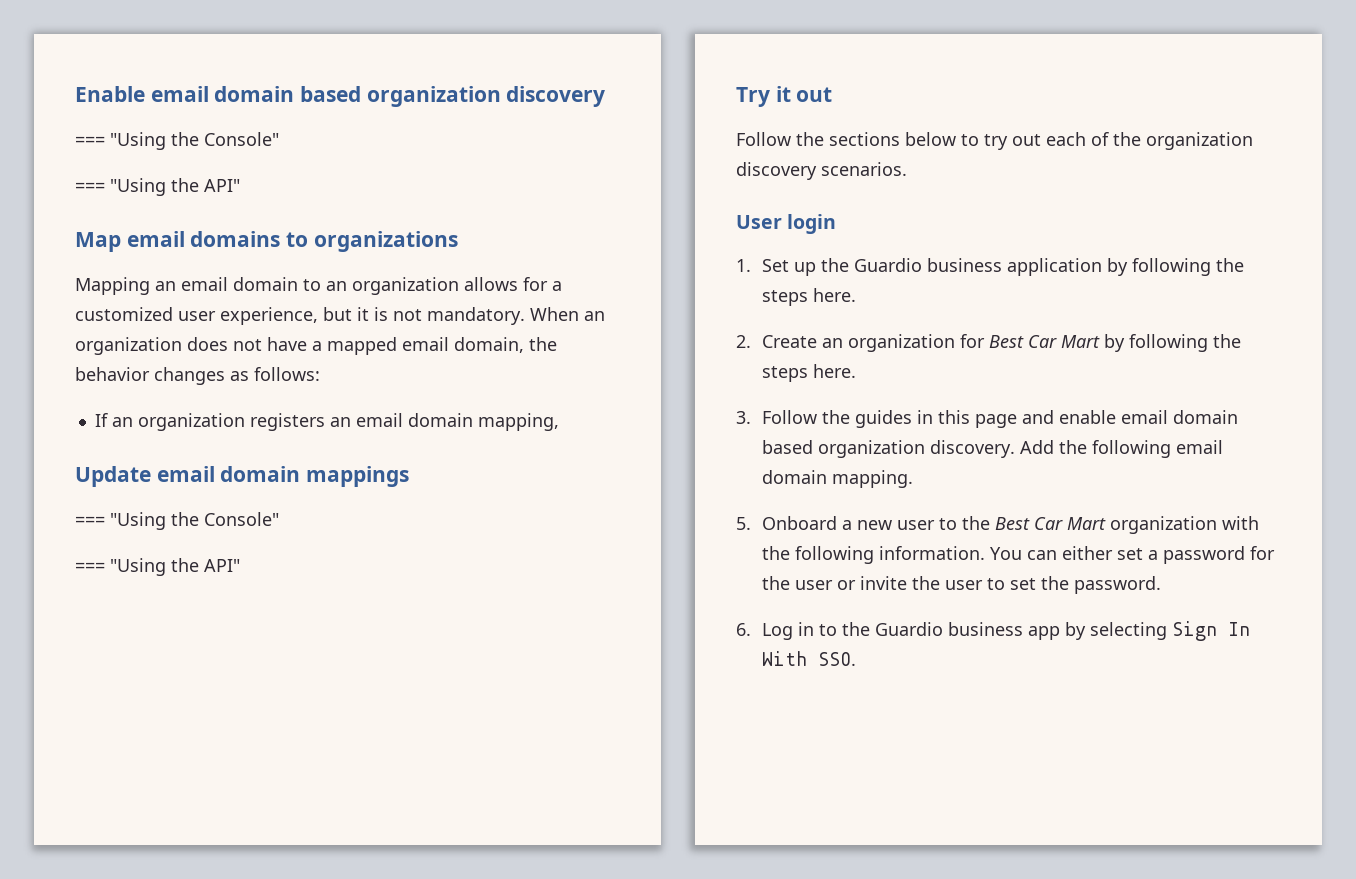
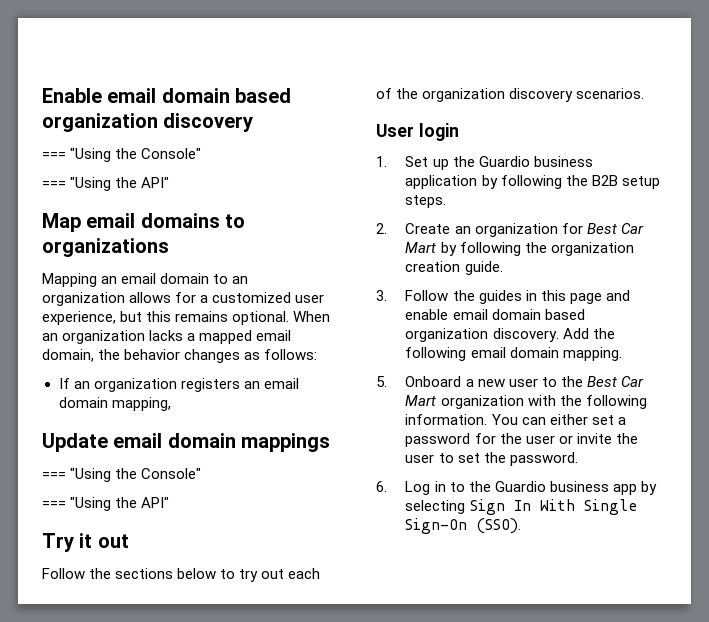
[357,307,605,325] [75,337,307,355] it is not mandatory. When an organization does not have -> [146,311,331,325] [42,330,184,344] this remains optional. When an organization lacks
[762,288,857,306] steps here. -> [591,175,660,189] [405,195,447,208] B2B setup steps.
[762,364,857,382] steps here. -> [550,242,634,256] [405,261,503,275] organization creation guide.
[818,652,857,666] SSO. -> [583,499,637,515] [405,518,522,534] Single Sign-On (SSO).

